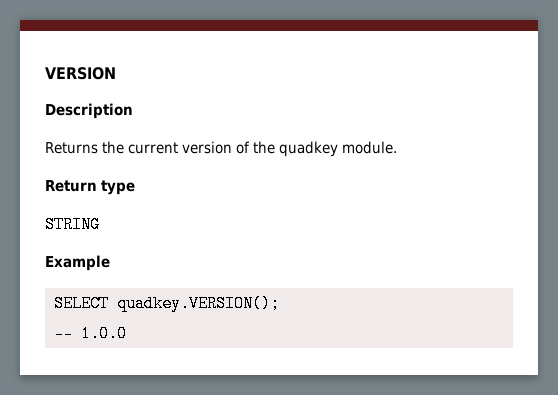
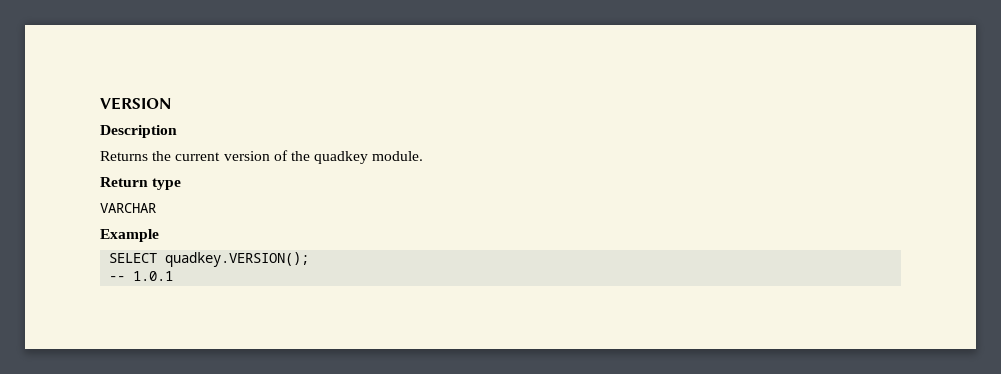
[45,216,100,233] STRING -> [100,203,156,213] VARCHAR
[80,325,127,342] 1.0.0 -> [133,271,174,281] 1.0.1

